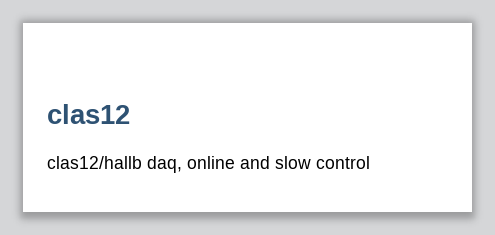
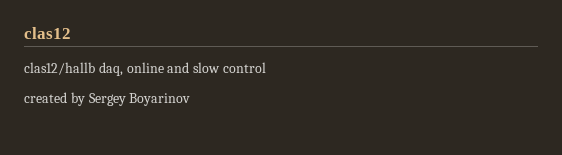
(370, 162) none -> [24,92,191,106] // created by Sergey Boyarinov

